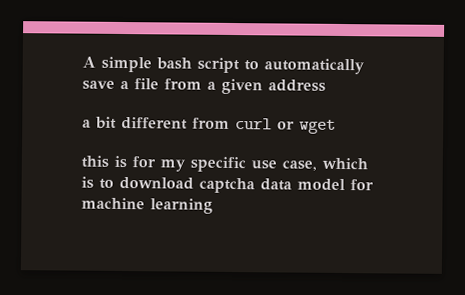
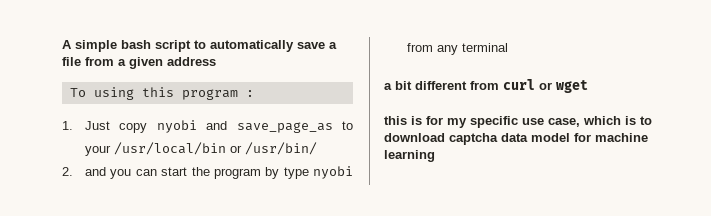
(326, 85) none -> [69,87,254,100] [62,120,353,133] [85,142,318,156] [62,166,353,179] [407,43,509,55] // To using this program : // 1. Just copy nyobi and save_page_as to your /usr/local/bin or /usr/bin/ // 2. and you can start the program by type nyobi from any terminal

